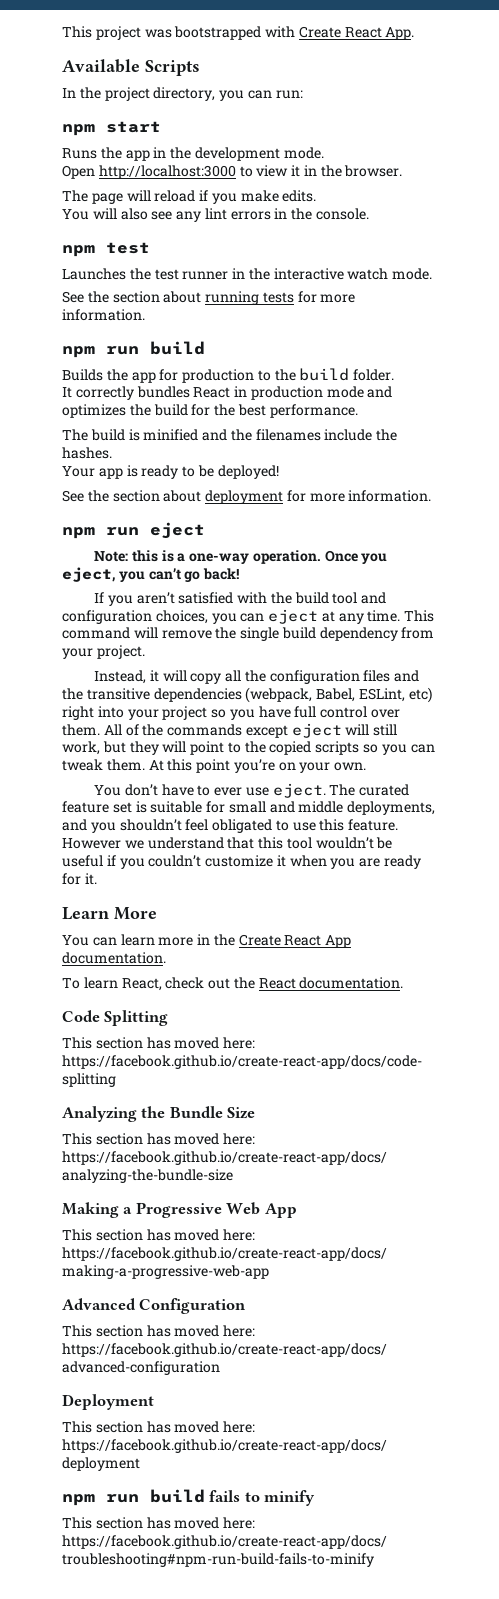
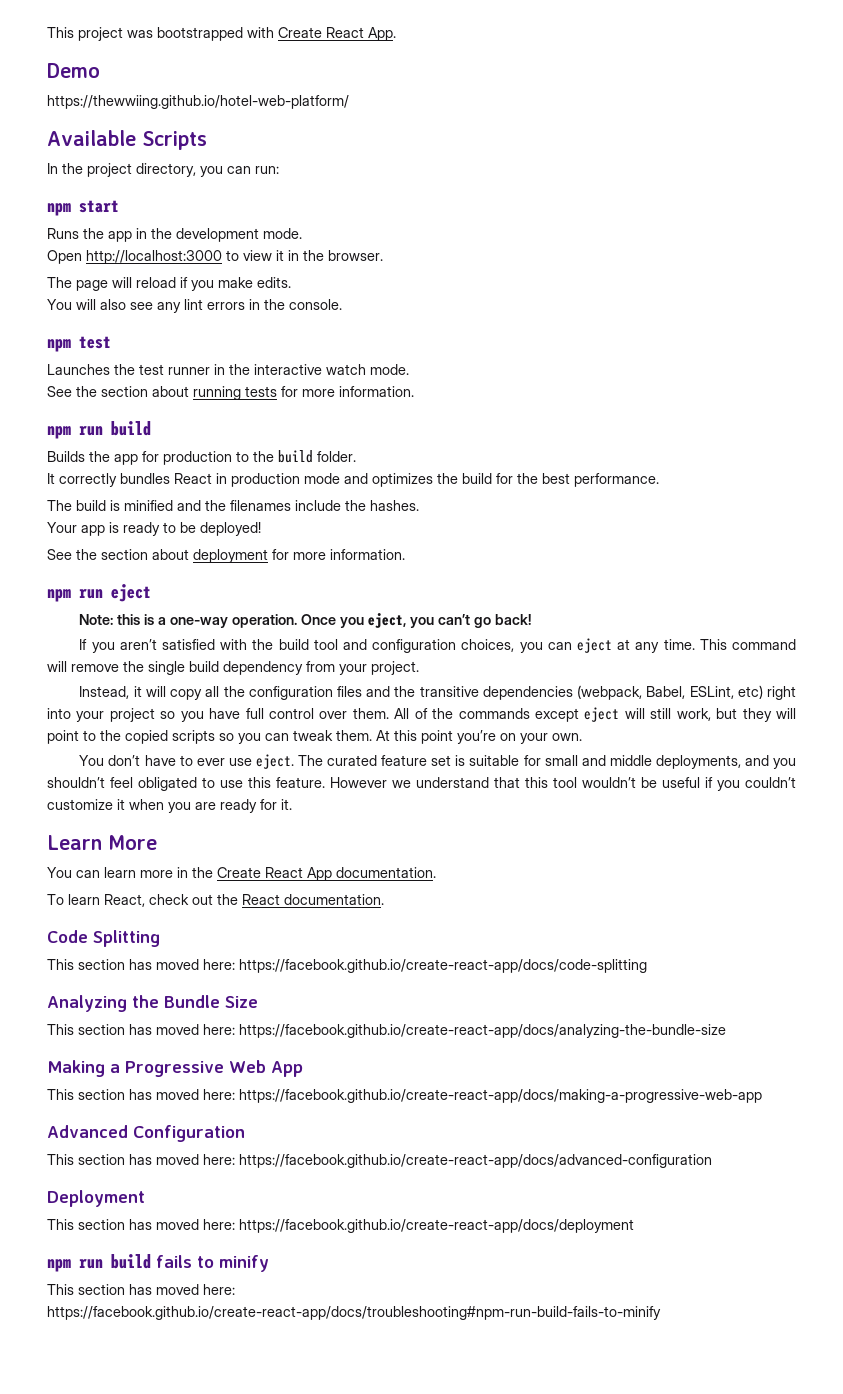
(415, 33) none -> [47,63,100,78] [47,95,349,109] // Demo // https://thewwiing.github.io/hotel-web-platform/

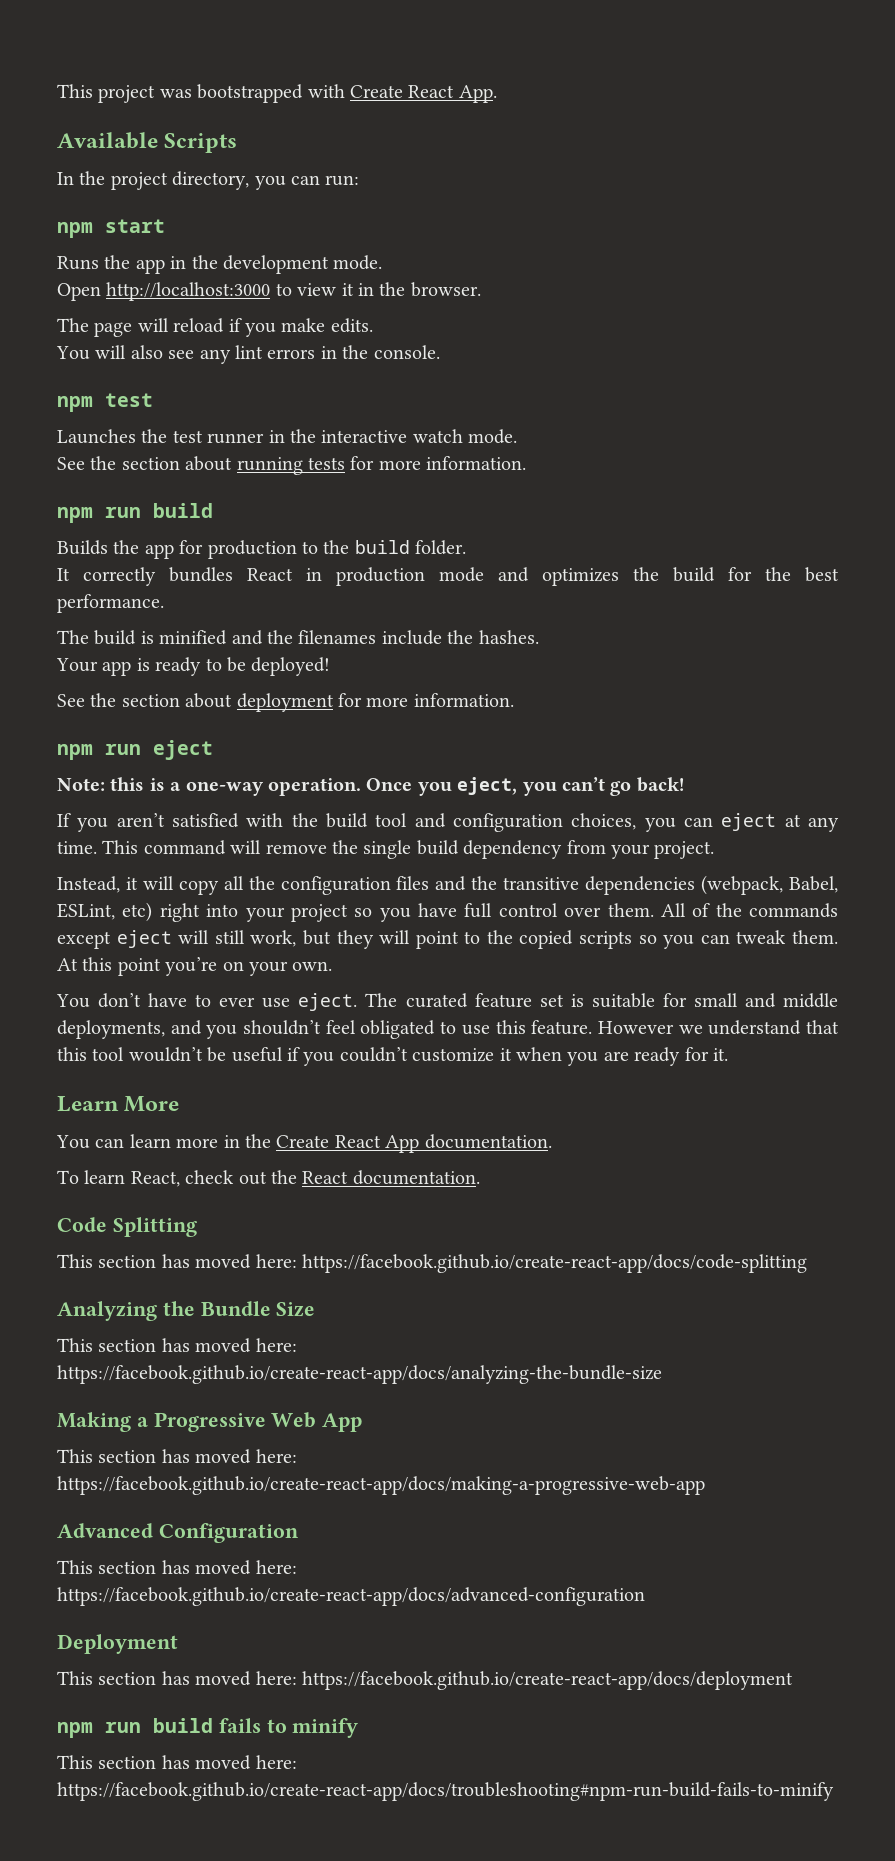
[47,63,100,78] [47,95,349,109] // Demo // https://thewwiing.github.io/hotel-web-platform/ -> (497, 94) none

